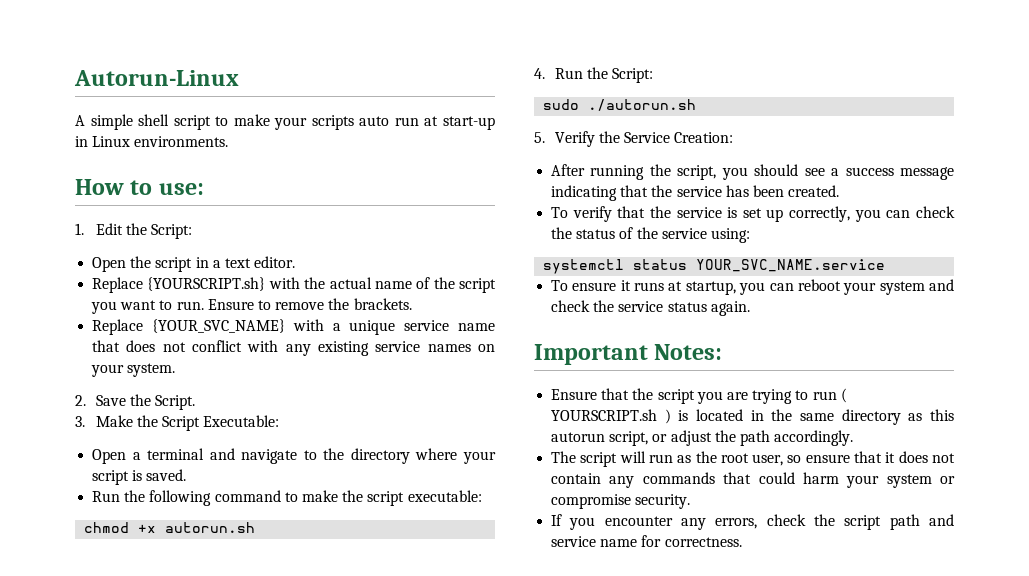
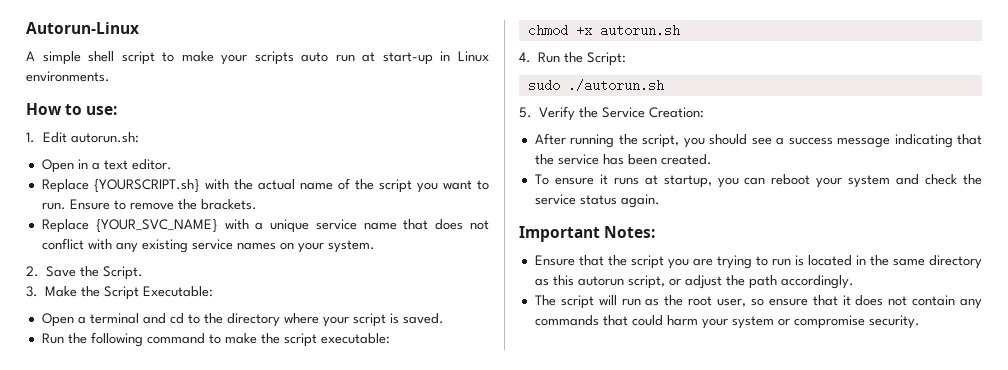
[125,223,193,239] [92,256,193,272] the Script: // Open the script -> [70,132,139,143] [41,159,74,173] autorun.sh: // Open
[241,449,298,464] navigate -> [169,313,184,324] cd
[551,206,955,222] [551,227,750,243] [543,259,886,274] // To verify that the service is set up correctly, you can check the status of the service using: // systemctl status YOUR_SVC_NAME.service -> (712, 159) none
[840,388,847,403] [551,409,671,424] ( YOURSCRIPT.sh ) -> (791, 262) none
[551,514,954,530] [551,535,742,547] // If you encounter any errors, check the script path and service name for correctness. -> (920, 322) none

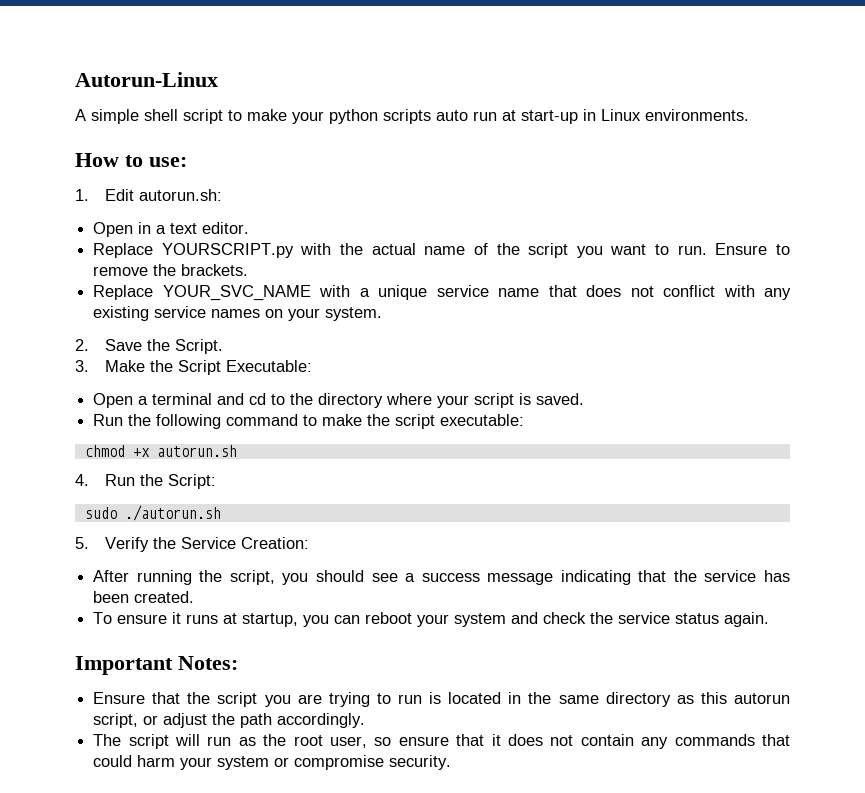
(248, 59) none -> [329,109,378,124] python
[93,179,200,193] {YOURSCRIPT.sh} -> [161,243,294,258] YOURSCRIPT.py
[95,219,218,233] {YOUR_SVC_NAME} -> [162,285,311,301] YOUR_SVC_NAME

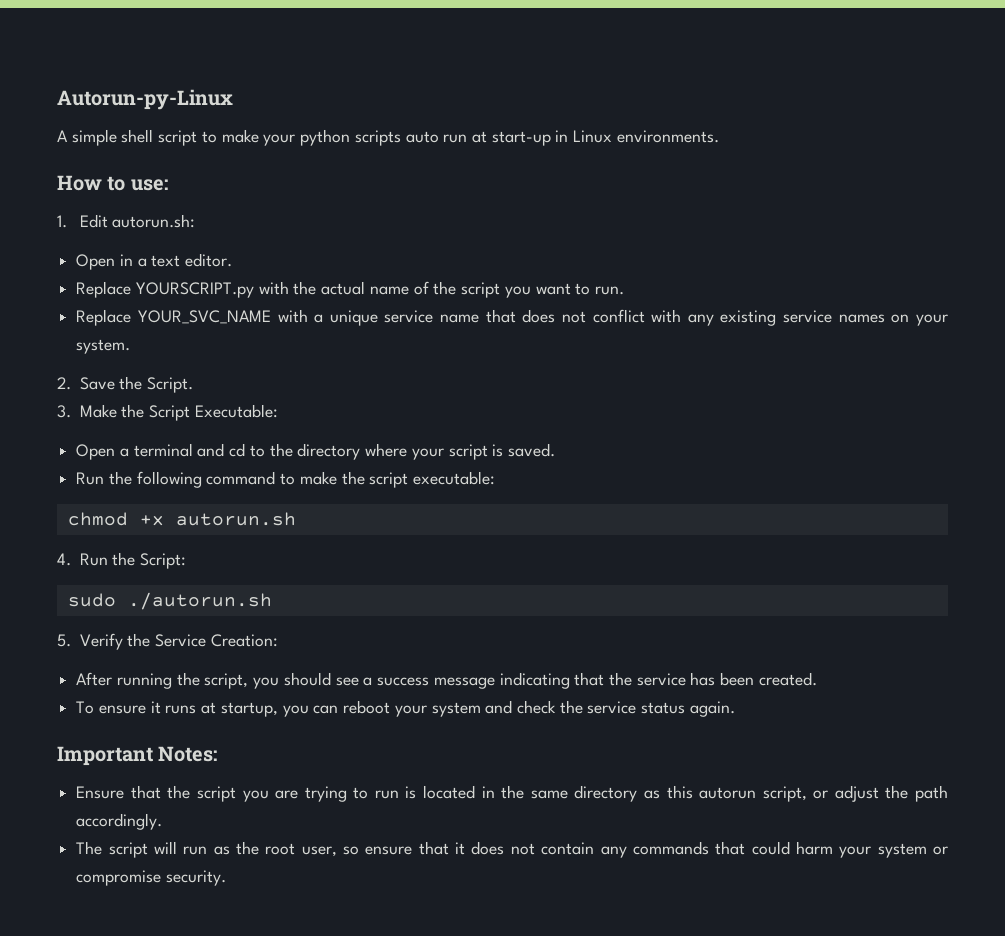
[75,72,218,87] Autorun-Linux -> [57,89,233,110] Autorun-py-Linux
[715,243,791,255] [93,264,249,276] Ensure to remove the brackets. -> (624, 290) none

